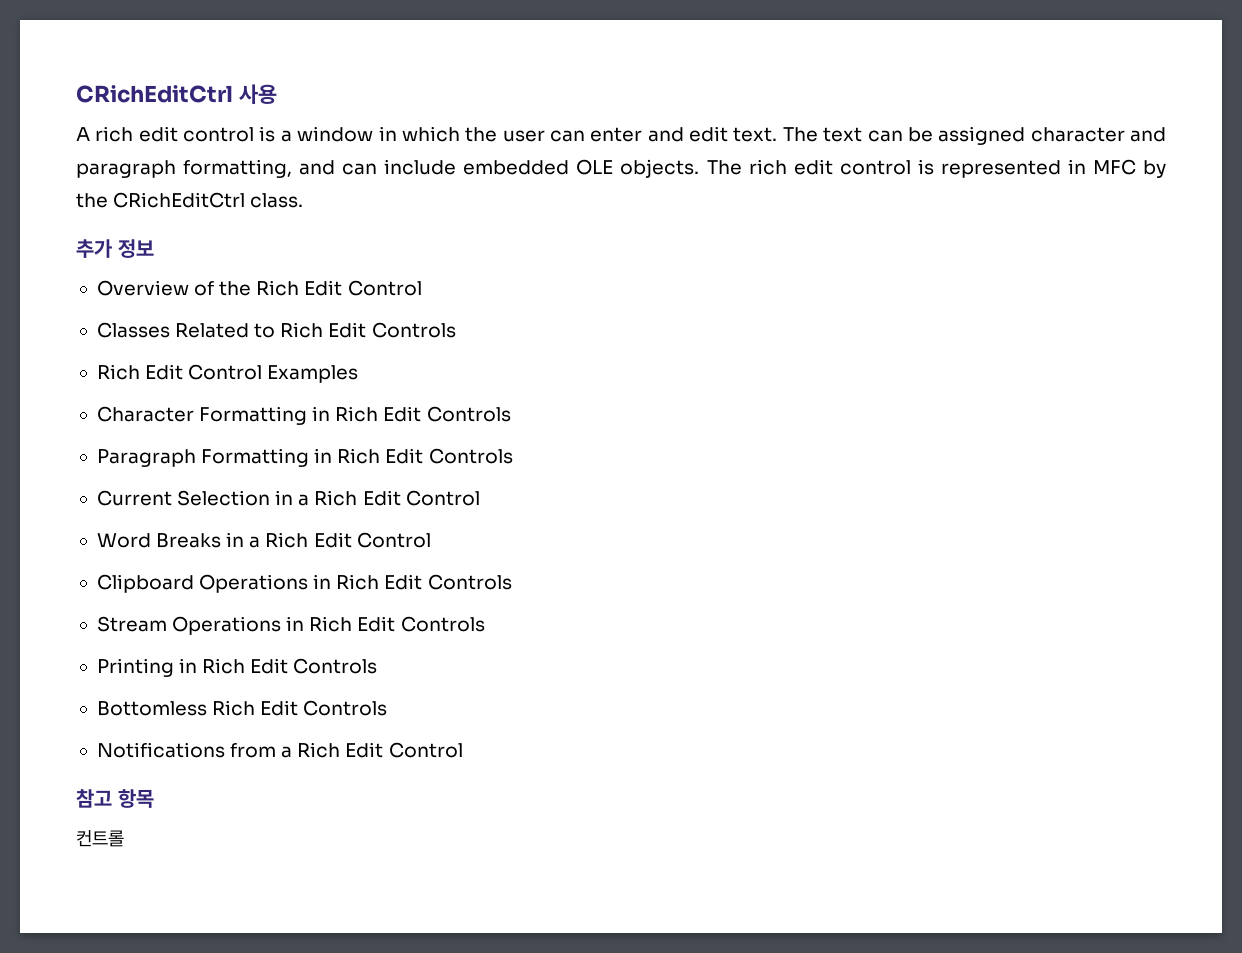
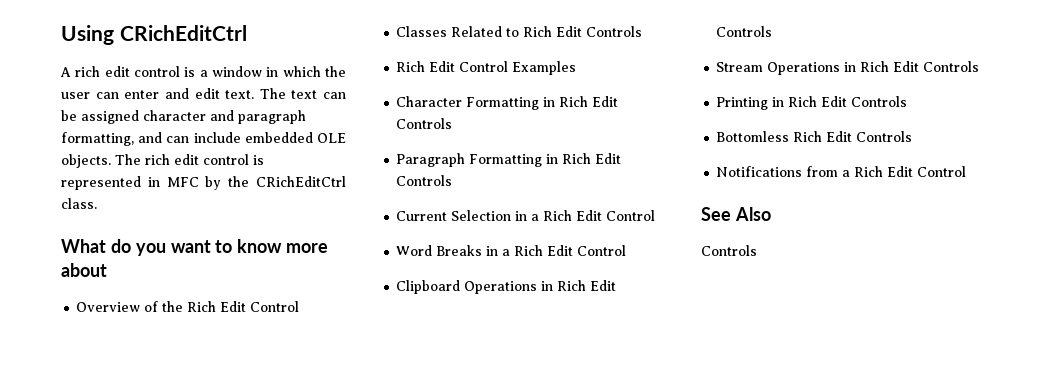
[76,84,277,104] CRichEditCtrl 사용 -> [61,25,247,45] Using CRichEditCtrl
[76,239,154,258] 추가 정보 -> [61,239,329,256] [61,263,107,277] What do you want to know more about
[76,789,154,808] [76,830,124,847] 참고 항목 // 컨트롤 -> [701,207,771,221] [701,245,757,256] See Also // Controls

